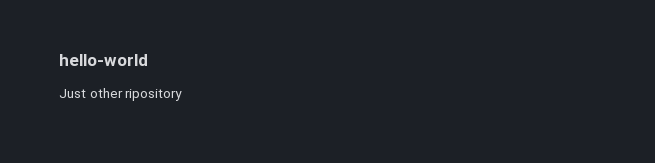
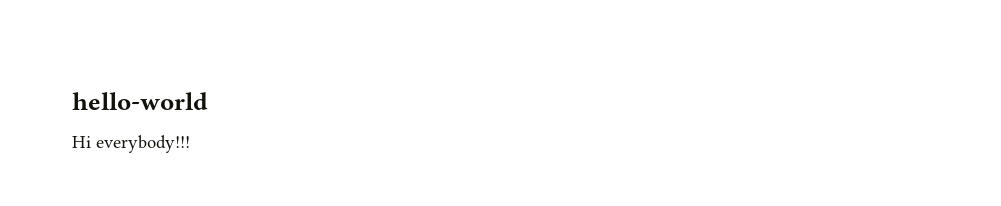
[59,88,183,101] Just other ripository -> [72,135,190,153] Hi everybody!!!

